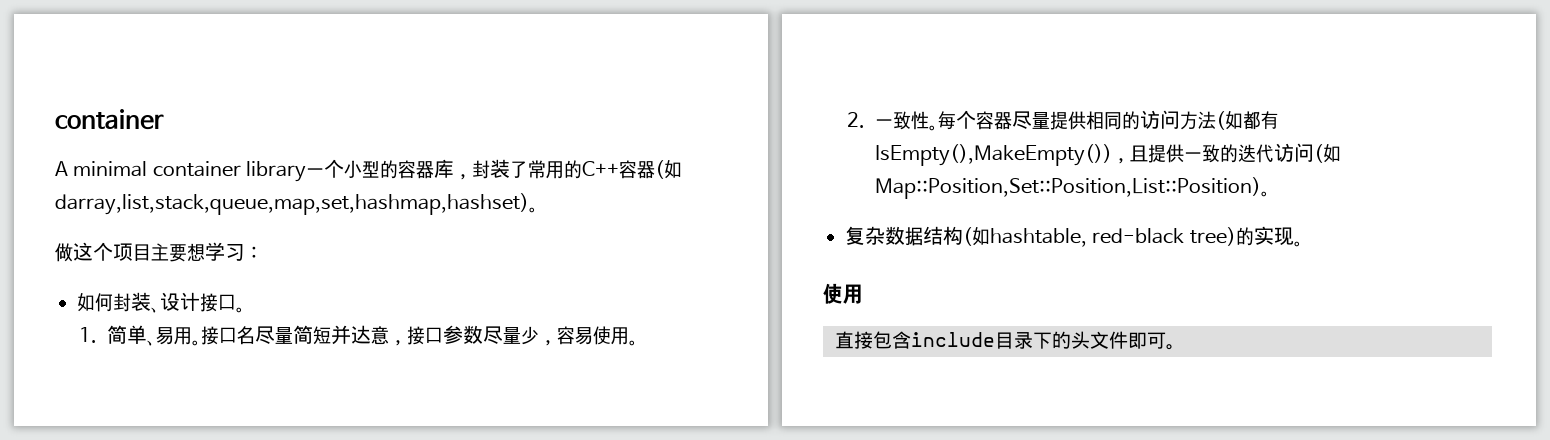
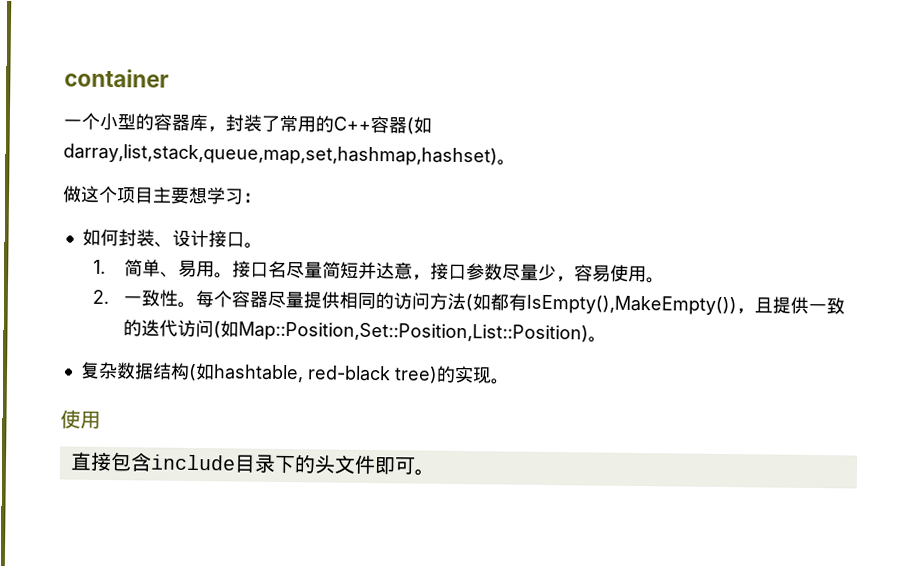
[55,161,307,182] A minimal container library -> (169, 78) none

